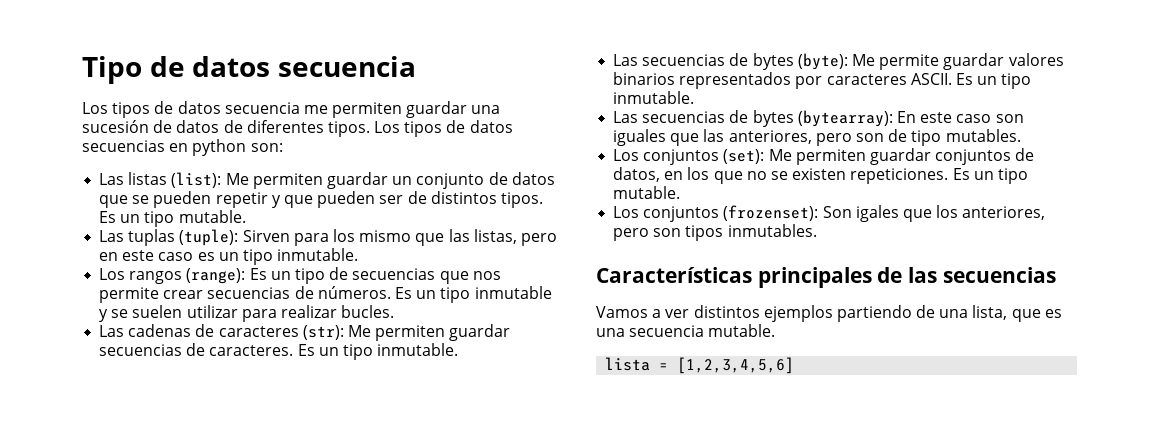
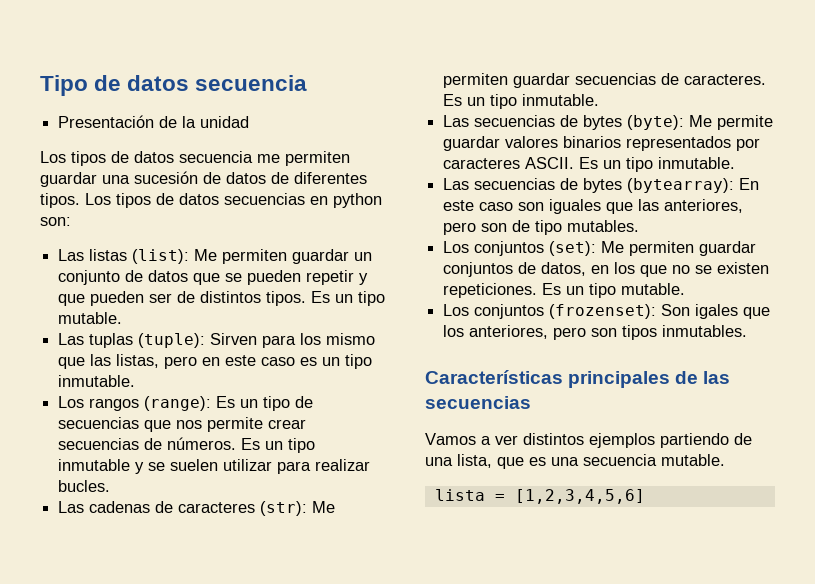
(416, 66) none -> [58,115,250,128] // Presentación de la unidad

